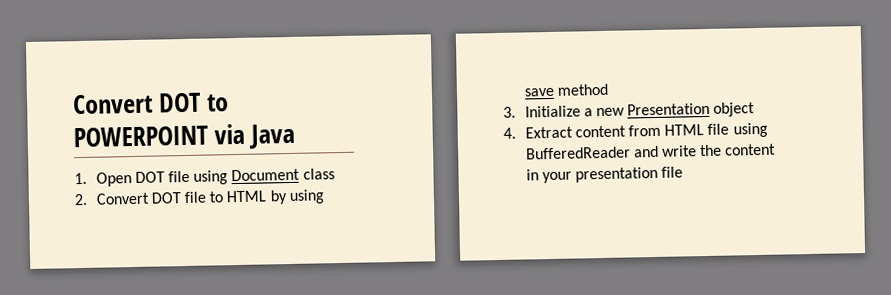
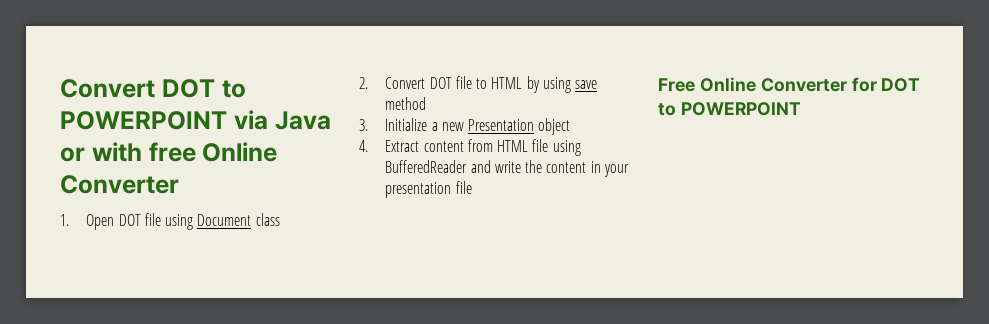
(295, 136) none -> [60,142,278,162] [60,175,179,194] or with free Online Converter
(684, 172) none -> [658,77,921,92] [658,102,801,116] // Free Online Converter for DOT to POWERPOINT

